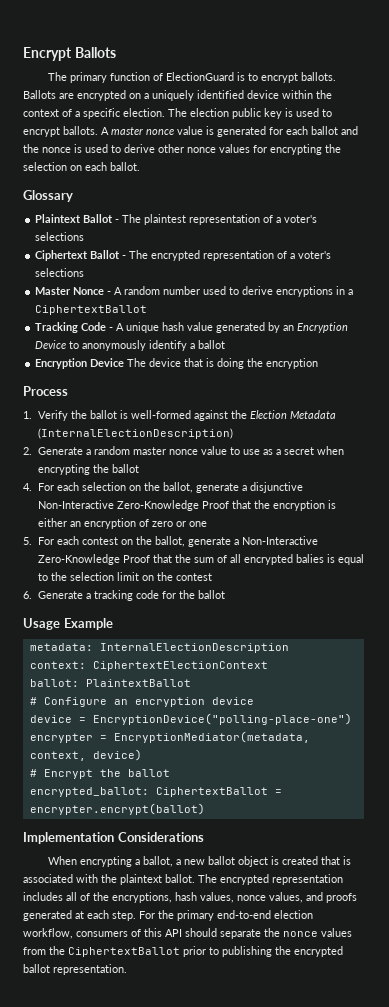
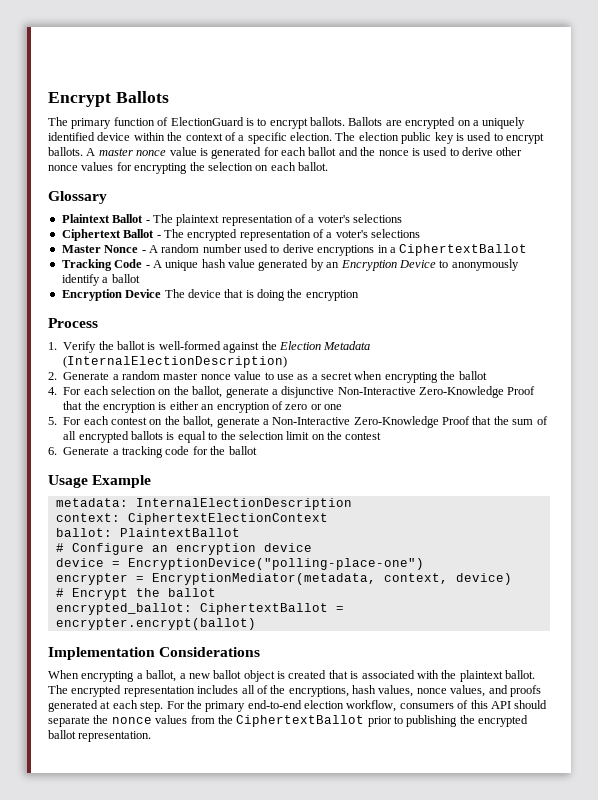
[144,214,187,225] plaintest -> [176,214,220,226] plaintext
[295,554,324,563] balies -> [131,431,163,440] ballots

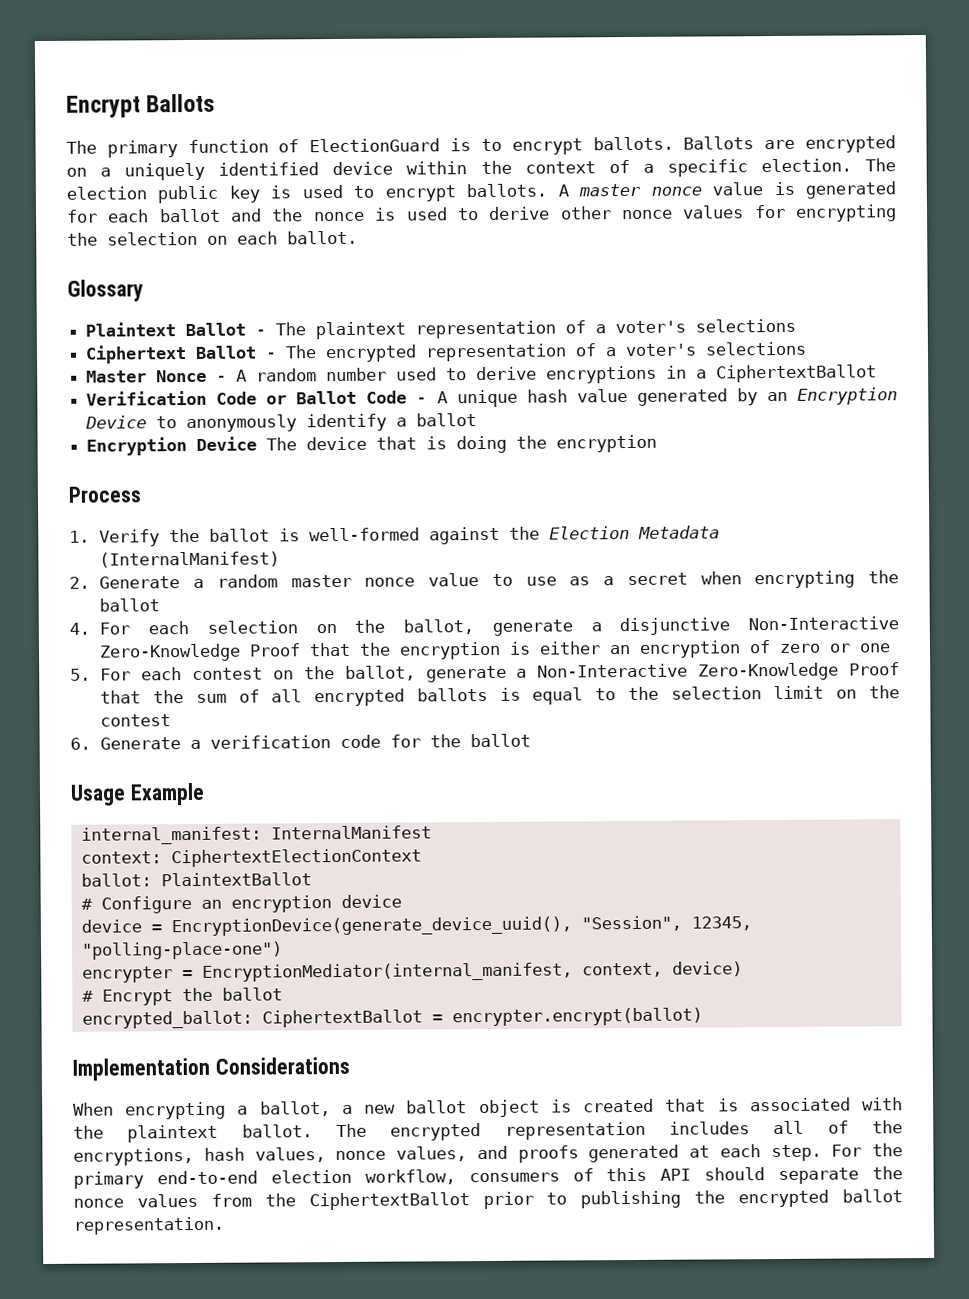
[61,259,112,271] Tracking -> [86,390,358,406] Verification Code or Ballot
[63,356,288,368] (InternalElectionDescription) -> [99,551,281,568] (InternalManifest)
[122,446,163,458] tracking -> [210,735,332,749] verification
[55,498,352,510] metadata: InternalElectionDescription -> [80,825,432,845] internal_manifest: InternalManifest
[127,558,424,570] EncryptionDevice("polling-place-one") -> [170,915,752,937] [80,941,283,960] EncryptionDevice(generate_device_uuid(), "Session", 12345, "polling-place-one")
[151,573,376,585] EncryptionMediator(metadata, -> [201,962,573,982] EncryptionMediator(internal_manifest,

